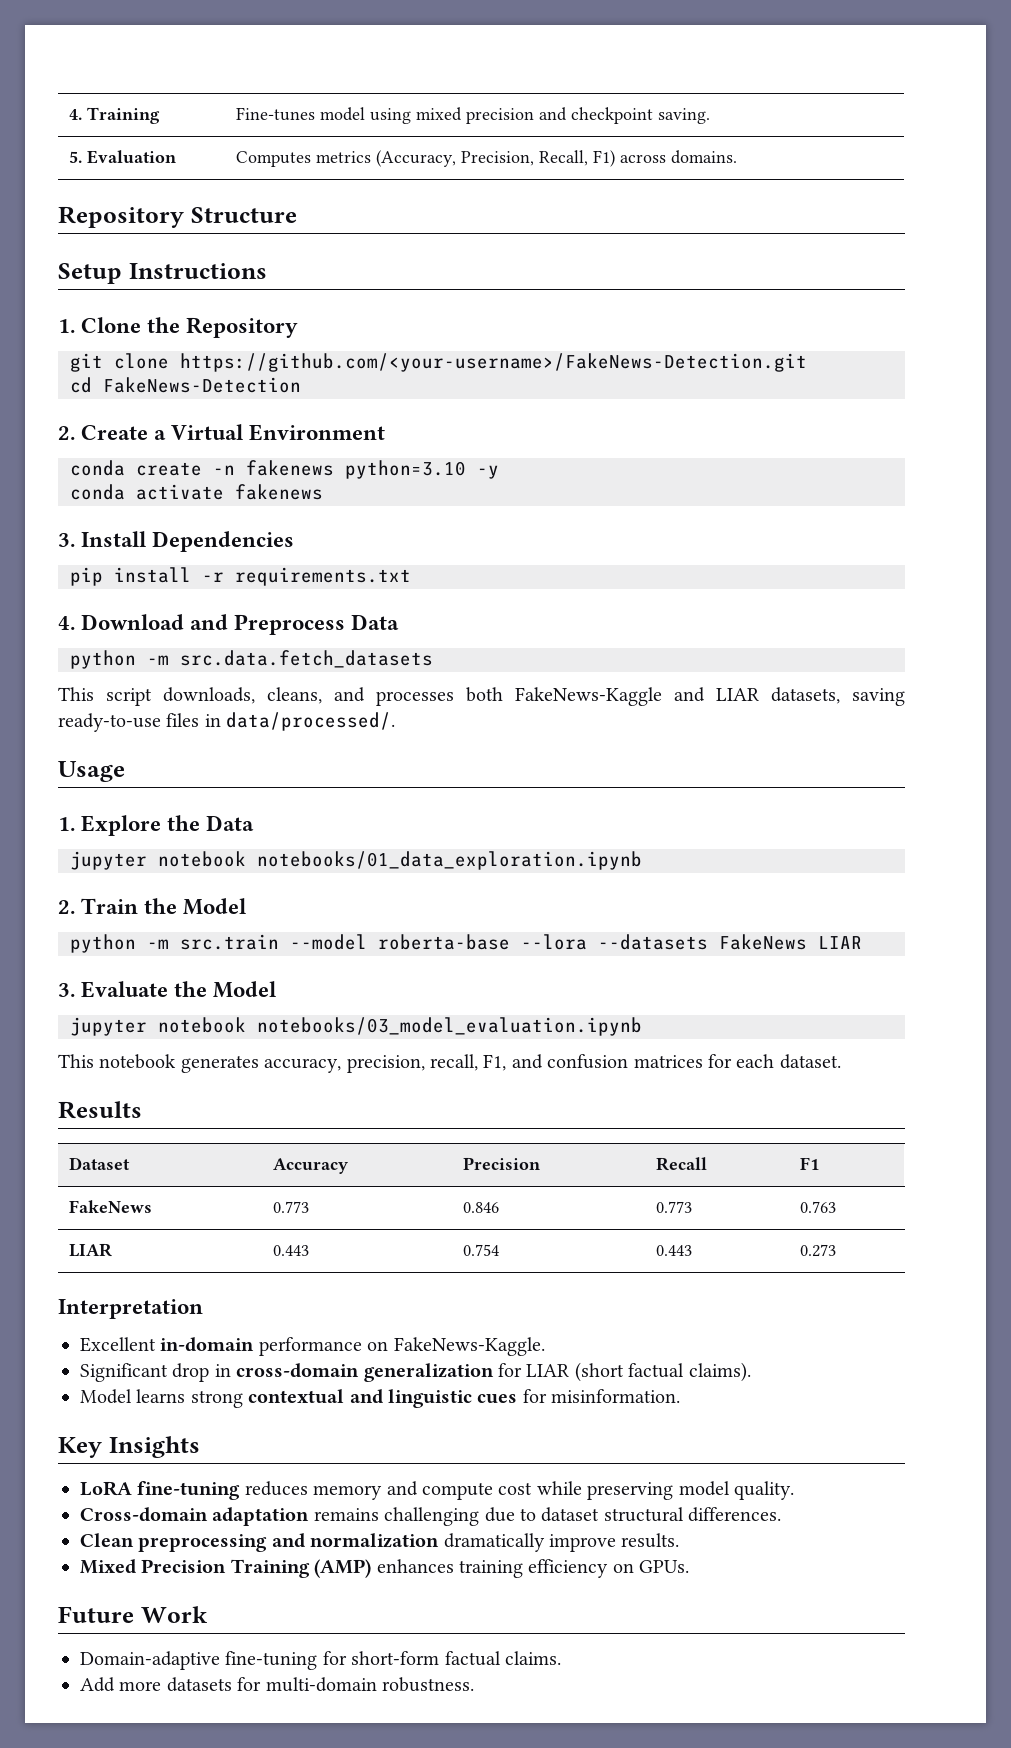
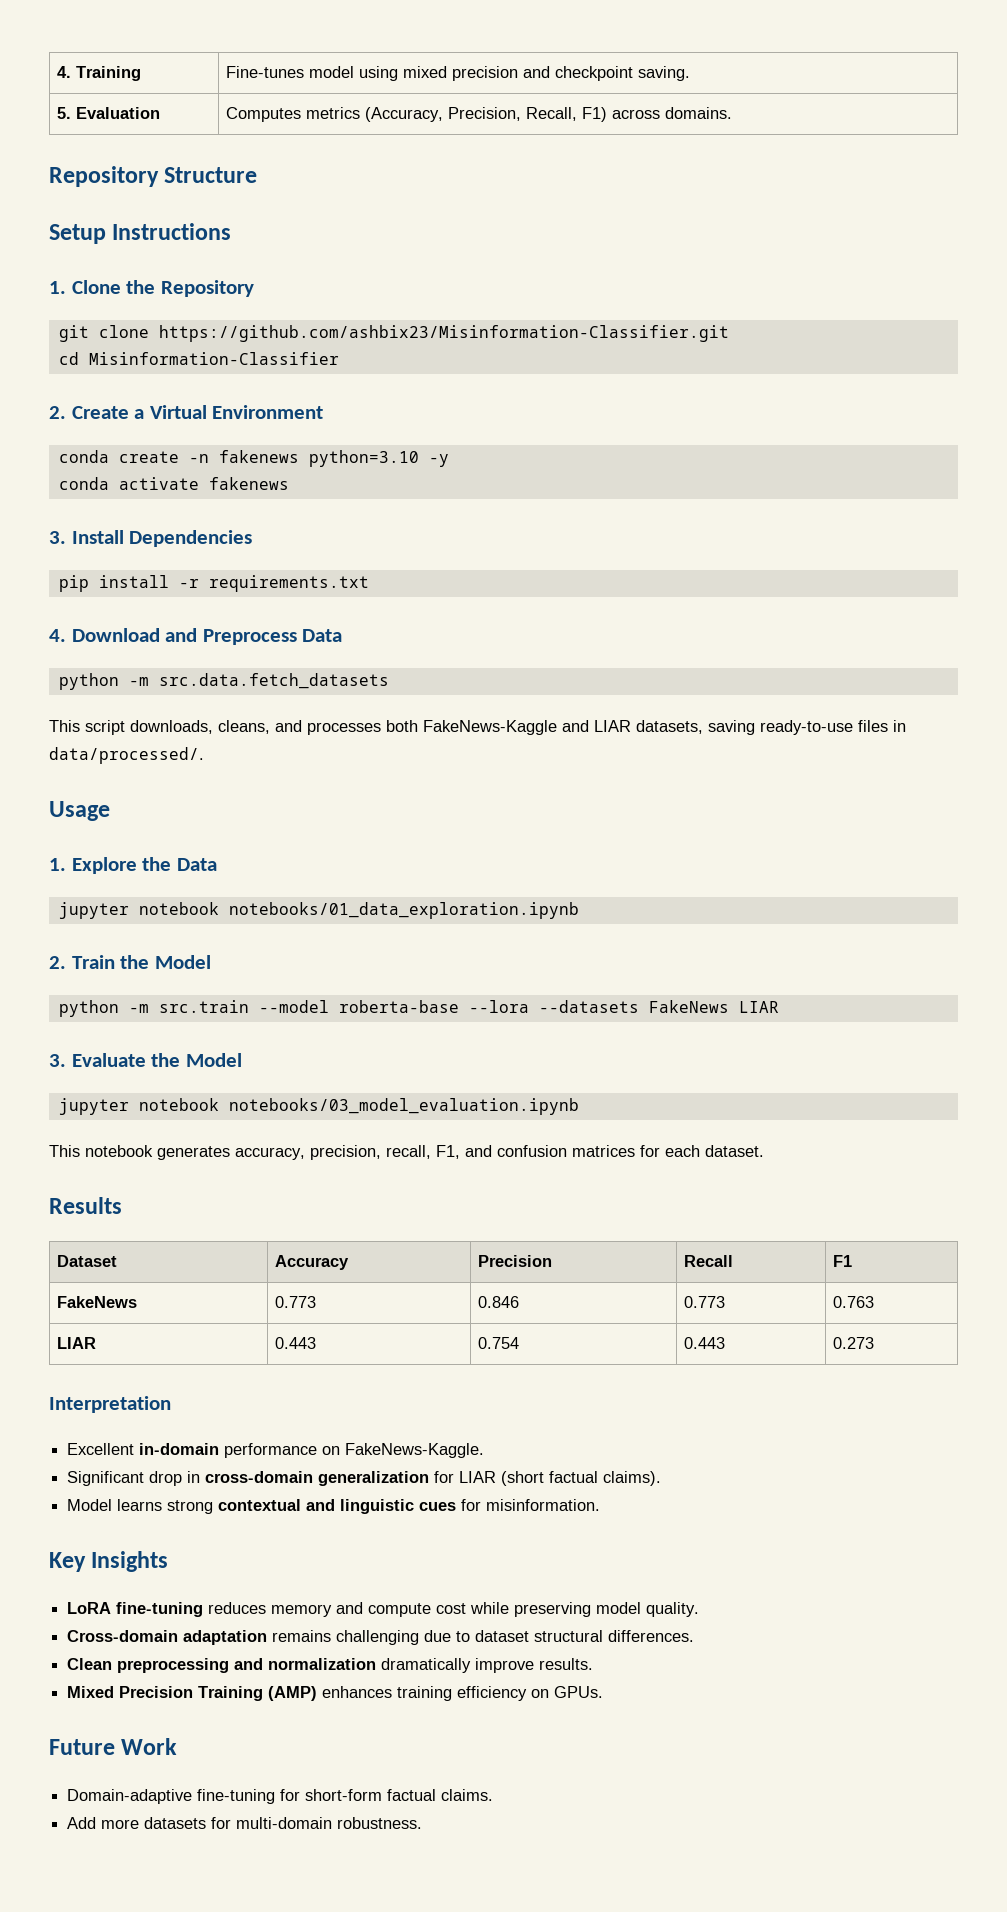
[180,353,807,372] https://github.com/<your-username>/FakeNews-Detection.git -> [158,325,729,342] https://github.com/ashbix23/Misinformation-Classifier.git
[103,377,301,393] FakeNews-Detection -> [88,352,339,365] Misinformation-Classifier

